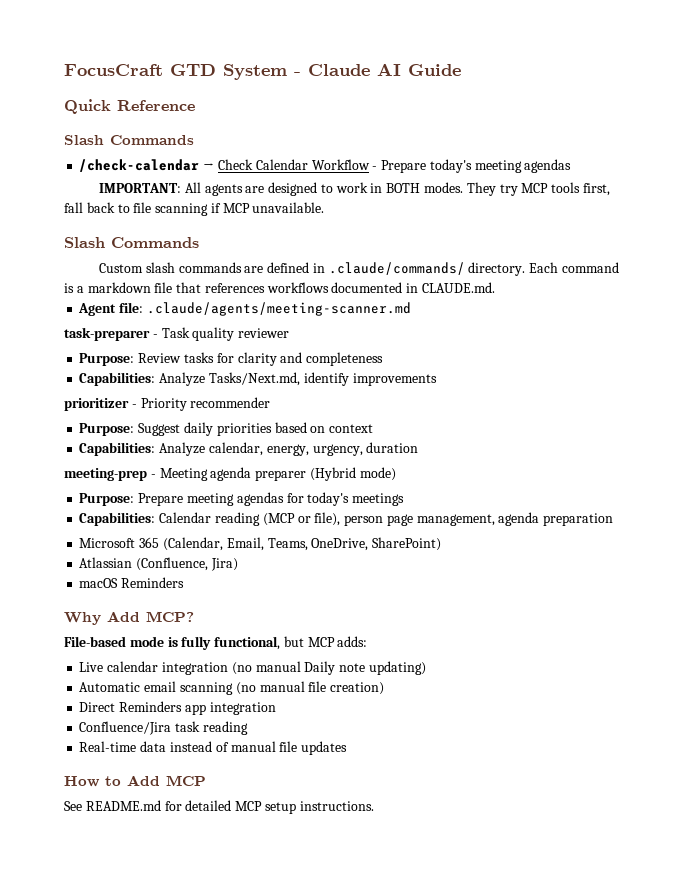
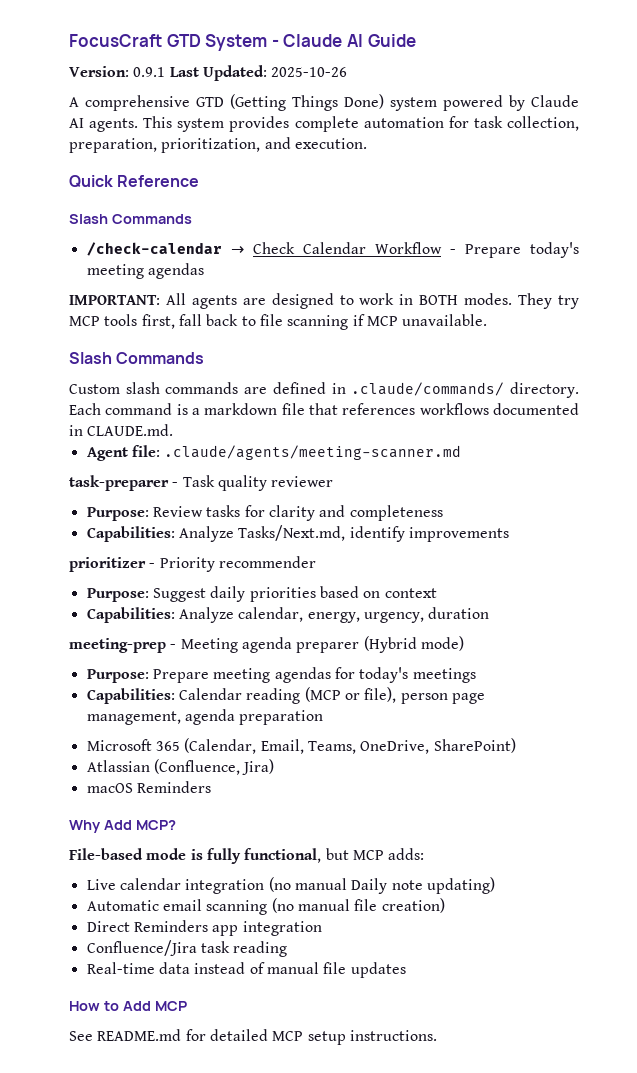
(461, 70) none -> [69,65,348,81] [69,94,579,111] [69,116,579,132] [69,137,367,153] // Version: 0.9.1 Last Updated: 2025-10-26 // A comprehensive GTD (Getting Things Done) system powered by Claude AI agents. This system provides complete automation for task collection, preparation, prioritization, and execution.

